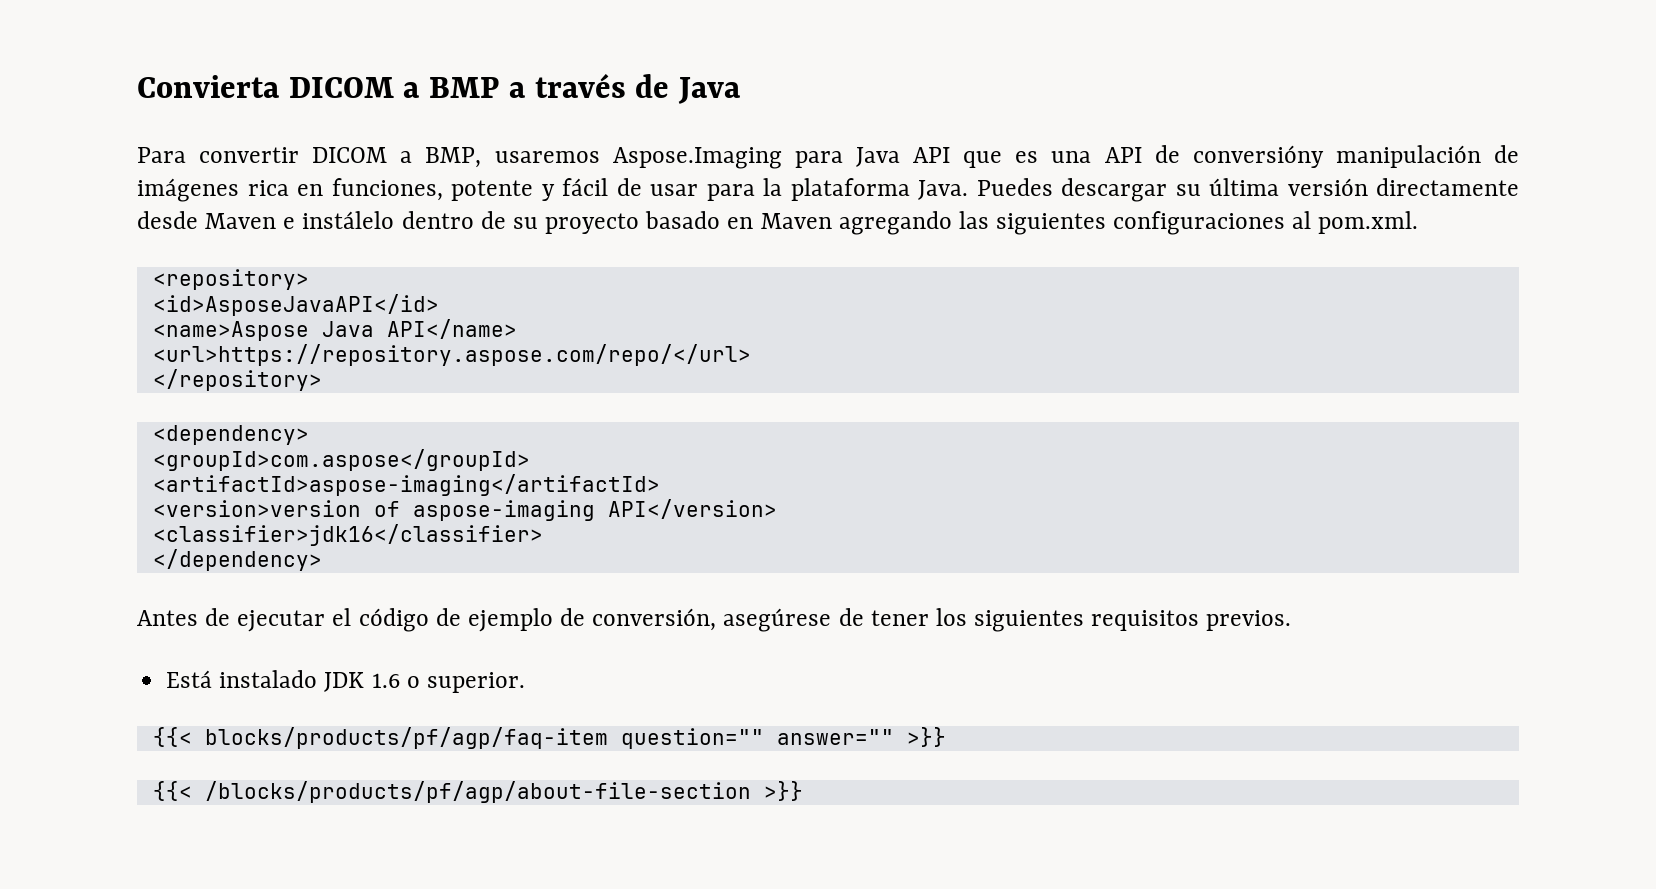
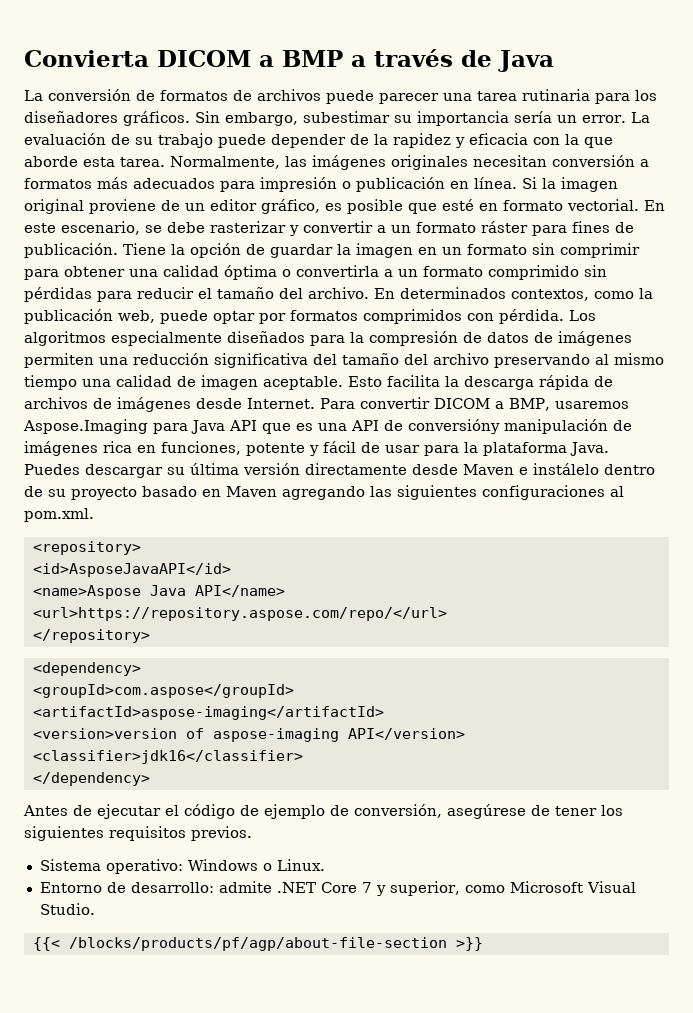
(741, 90) none -> [24,89,657,104] [24,111,650,126] [24,133,613,148] [24,155,649,170] [24,177,618,192] [24,199,665,214] [24,221,634,236] [24,243,640,258] [24,265,607,280] [24,287,653,302] [24,309,596,324] [24,331,632,346] [24,353,664,368] [24,375,613,390] [24,397,315,412] La conversión de formatos de archivos puede parecer una tarea rutinaria para los diseñadores gráficos. Sin embargo, subestimar su importancia sería un error. La evaluación de su trabajo puede depender de la rapidez y eficacia con la que aborde esta tarea. Normalmente, las imágenes originales necesitan conversión a formatos más adecuados para impresión o publicación en línea. Si la imagen original proviene de un editor gráfico, es posible que esté en formato vectorial. En este escenario, se debe rasterizar y convertir a un formato ráster para fines de publicación. Tiene la opción de guardar la imagen en un formato sin comprimir para obtener una calidad óptima o convertirla a un formato comprimido sin pérdidas para reducir el tamaño del archivo. En determinados contextos, como la publicación web, puede optar por formatos comprimidos con pérdida. Los algoritmos especialmente diseñados para la compresión de datos de imágenes permiten una reducción significativa del tamaño del archivo preservando al mismo tiempo una calidad de imagen aceptable. Esto facilita la descarga rápida de archivos de imágenes desde Internet.
[166,670,525,693] [152,727,946,749] Está instalado JDK 1.6 o superior. // {{< blocks/products/pf/agp/faq-item question="" answer="" >}} -> [39,859,325,874] [39,881,636,896] [39,903,95,915] Sistema operativo: Windows o Linux. // Entorno de desarrollo: admite .NET Core 7 y superior, como Microsoft Visual Studio.

